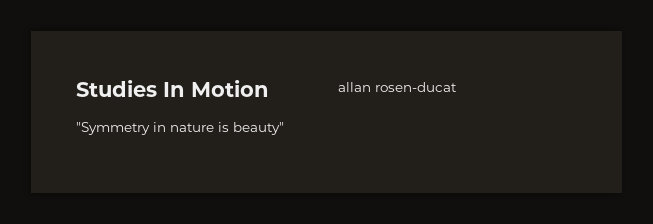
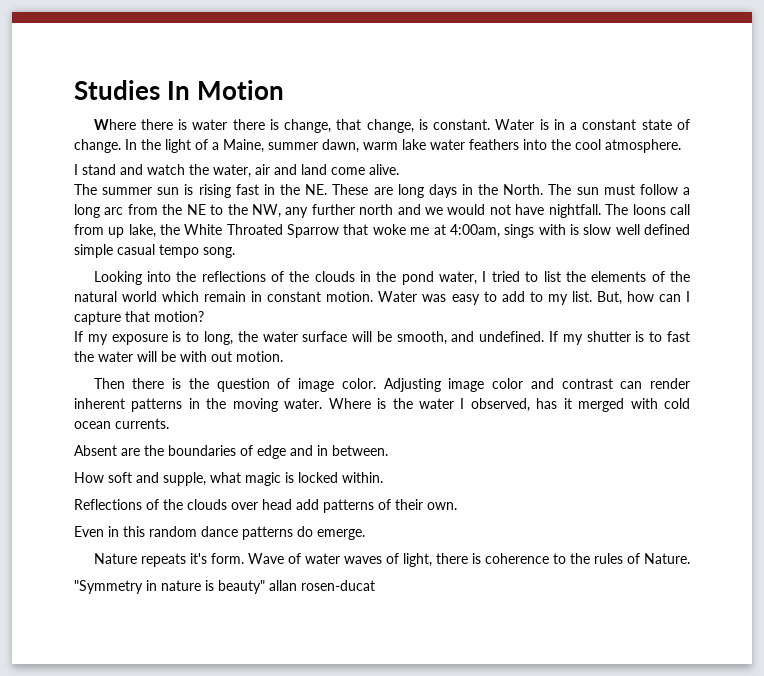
(269, 88) none -> [93,119,690,133] [74,139,681,153] [74,164,399,178] [74,184,690,198] [74,204,691,218] [74,224,691,238] [74,244,235,258] [93,271,690,285] [74,291,690,305] [74,311,204,325] [74,331,690,345] [74,351,283,362] [93,378,691,392] [74,398,690,412] [74,418,169,429] [74,445,388,459] [74,472,383,486] [74,499,457,513] [74,526,365,540] [93,553,690,567] // Where there is water there is change, that change, is constant. Water is in a constant state of change. In the light of a Maine, summer dawn, warm lake water feathers into the cool atmosphere. // I stand and watch the water, air and land come alive. // The summer sun is rising fast in the NE. These are long days in the North. The sun must follow a long arc from the NE to the NW, any further north and we would not have nightfall. The loons call from up lake, the White Throated Sparrow that woke me at 4:00am, sings with is slow well defined simple casual tempo song. // Looking into the reflections of the clouds in the pond water, I tried to list the elements of the natural world which remain in constant motion. Water was easy to add to my list. But, how can I capture that motion? // If my exposure is to long, the water surface will be smooth, and undefined. If my shutter is to fast the water will be with out motion. // Then there is the question of image color. Adjusting image color and contrast can render inherent patterns in the moving water. Where is the water I observed, has it merged with cold ocean currents. // Absent are the boundaries of edge and in between. // How soft and supple, what magic is locked within. // Reflections of the clouds over head add patterns of their own. // Even in this random dance patterns do emerge. // Nature repeats it's form. Wave of water waves of light, there is coherence to the rules of Nature.

